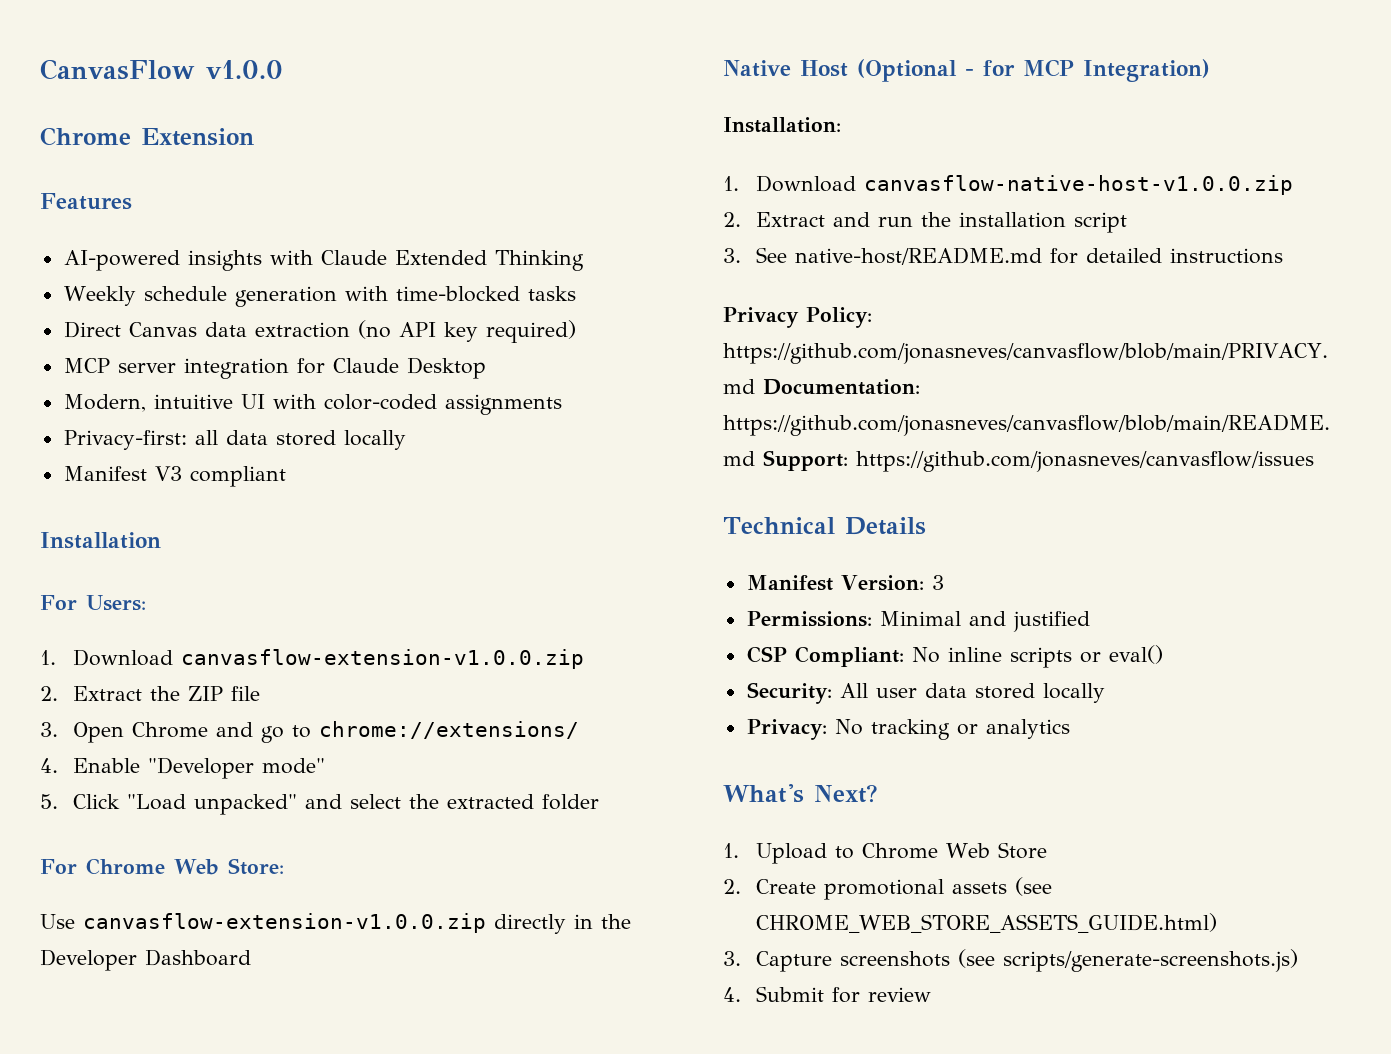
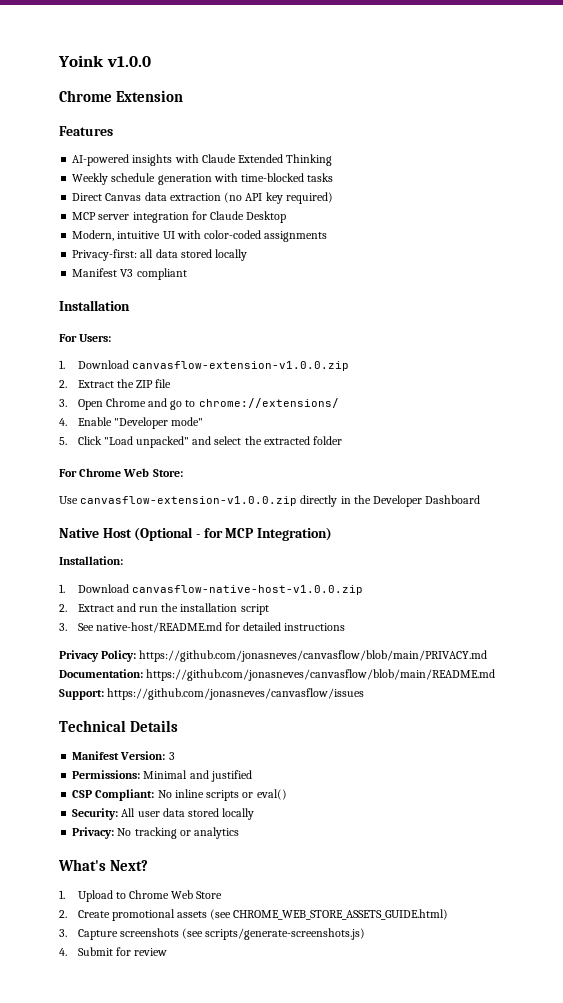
[40,59,195,80] CanvasFlow -> [58,55,104,67] Yoink

